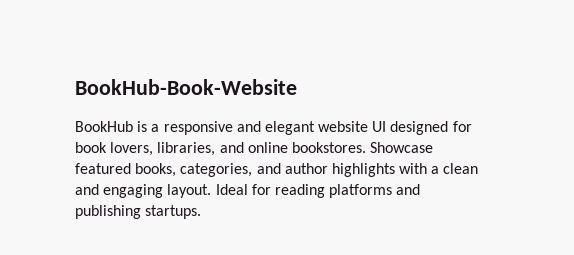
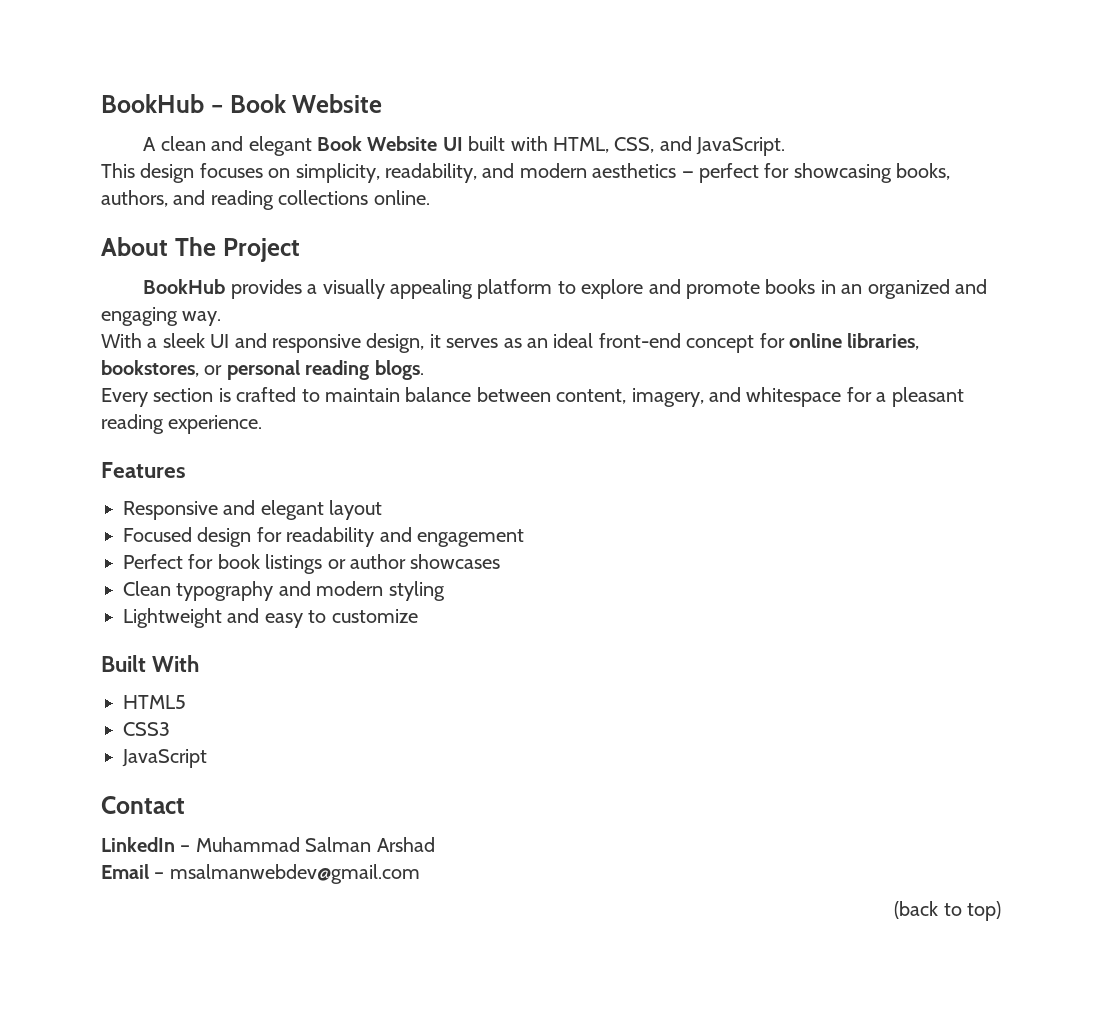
[75,79,297,95] [75,121,472,135] [75,142,434,156] [75,163,479,177] [75,184,421,198] [75,205,202,219] BookHub-Book-Website // BookHub is a responsive and elegant website UI designed for book lovers, libraries, and online bookstores. Showcase featured books, categories, and author highlights with a clean and engaging layout. Ideal for reading platforms and publishing startups. -> [101,94,383,113] [143,136,786,156] [101,163,951,183] [101,190,430,210] [101,237,300,262] [143,279,987,299] [101,307,222,326] [101,333,920,353] [101,360,424,380] [101,387,964,407] [101,414,263,434] [101,462,186,478] [123,500,383,520] [123,527,524,547] [123,554,501,574] [123,581,445,601] [123,608,418,628] [101,655,200,672] [123,695,186,709] [123,722,170,736] [122,749,207,768] [101,796,185,814] [101,837,435,852] [101,864,420,884] [894,901,1001,921] BookHub – Book Website // A clean and elegant Book Website UI built with HTML, CSS, and JavaScript. // This design focuses on simplicity, readability, and modern aesthetics — perfect for showcasing books, authors, and reading collections online. // About The Project // BookHub provides a visually appealing platform to explore and promote books in an organized and engaging way. // With a sleek UI and responsive design, it serves as an ideal front-end concept for online libraries, bookstores, or personal reading blogs. // Every section is crafted to maintain balance between content, imagery, and whitespace for a pleasant reading experience. // Features // Responsive and elegant layout // Focused design for readability and engagement // Perfect for book listings or author showcases // Clean typography and modern styling // Lightweight and easy to customize // Built With // HTML5 // CSS3 // JavaScript // Contact // LinkedIn – Muhammad Salman Arshad // Email – msalmanwebdev@gmail.com // (back to top)

